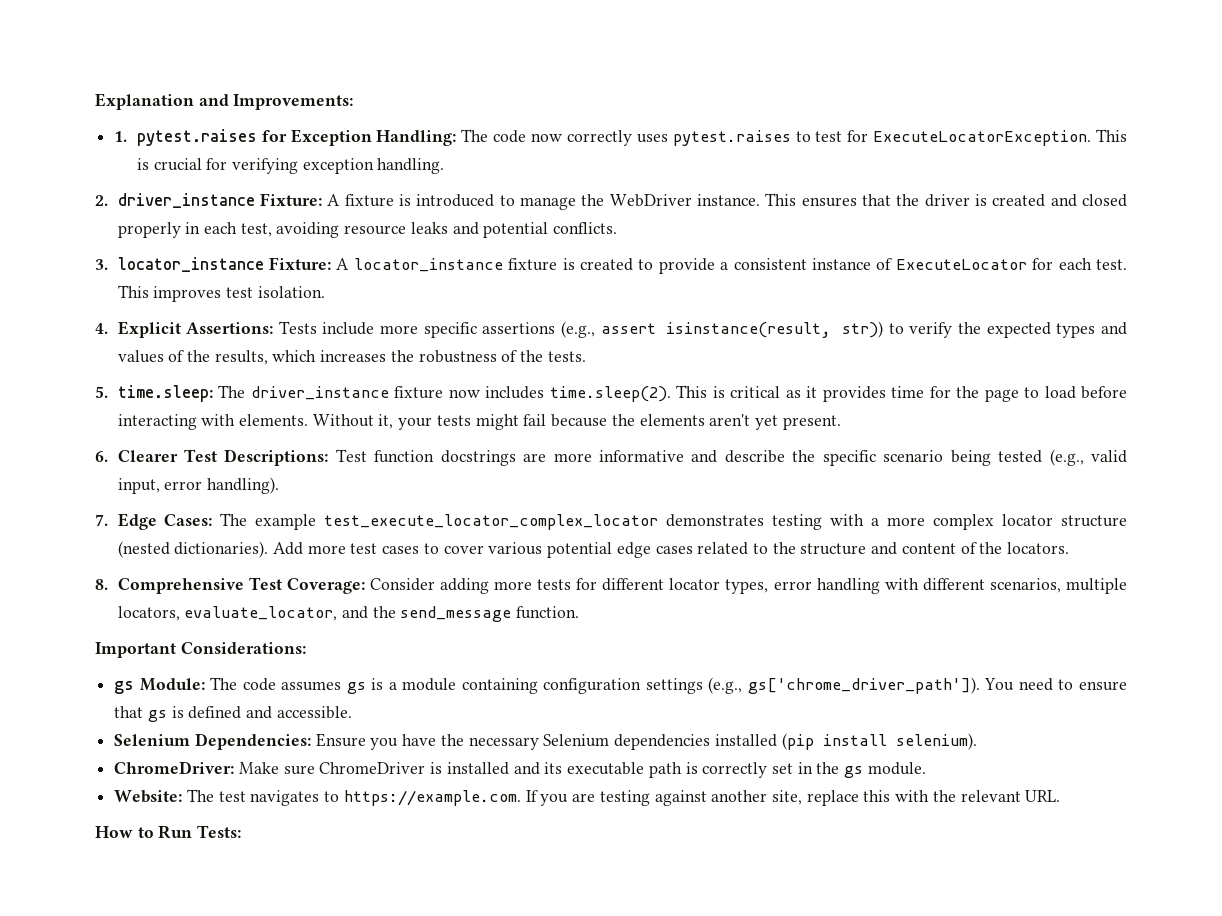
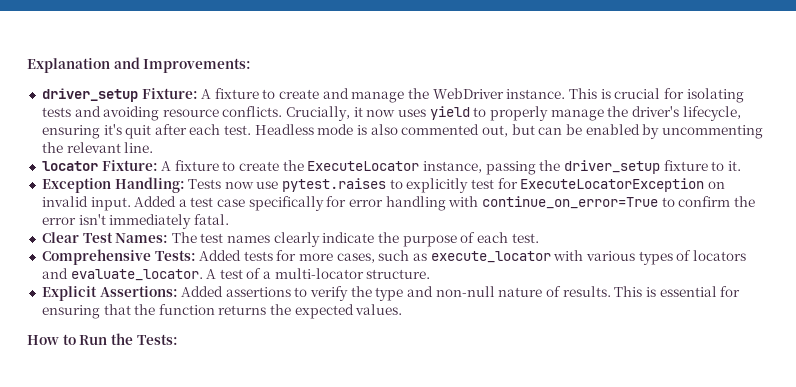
[114,129,1128,146] [136,158,445,174] [95,193,515,208] 1. pytest.raises for Exception Handling: The code now correctly uses pytest.raises to test for ExecuteLocatorException. This is crucial for verifying exception handling. // 2. driver_instance Fixture: A fixture is introduced to -> [41,88,349,102] driver_setup Fixture: A fixture to create and
[801,194,1127,207] [117,222,618,238] [95,257,1127,274] [117,285,325,302] [95,321,1127,338] [117,350,586,365] [95,385,1127,402] [117,414,841,430] [95,449,1127,466] [117,477,279,494] [95,513,1128,530] [117,541,1070,558] [95,577,1127,594] [117,606,580,622] [95,642,306,658] [114,677,1127,694] [114,706,352,722] [114,733,977,750] [114,761,926,778] [114,789,1061,806] ensures that the driver is created and closed properly in each test, avoiding resource leaks and potential conflicts. // 3. locator_instance Fixture: A locator_instance fixture is created to provide a consistent instance of ExecuteLocator for each test. This improves test isolation. // 4. Explicit Assertions: Tests include more specific assertions (e.g., assert isinstance(result, str)) to verify the expected types and values of the results, which increases the robustness of the tests. // 5. time.sleep: The driver_instance fixture now includes time.sleep(2). This is critical as it provides time for the page to load before interacting with elements. Without it, your tests might fail because the elements aren't yet present. // 6. Clearer Test Descriptions: Test function docstrings are more informative and describe the specific scenario being tested (e.g., valid input, error handling). // 7. Edge Cases: The example test_execute_locator_complex_locator demonstrates testing with a more complex locator structure (nested dictionaries). Add more test cases to cover various potential edge cases related to the structure and content of the locators. // 8. Comprehensive Test Coverage: Consider adding more tests for different locator types, error handling with different scenarios, multiple locators, evaluate_locator, and the send_message function. // Important Considerations: // gs Module: The code assumes gs is a module containing configuration settings (e.g., gs['chrome_driver_path']). You need to ensure that gs is defined and accessible. // Selenium Dependencies: Ensure you have the necessary Selenium dependencies installed (pip install selenium). // ChromeDriver: Make sure ChromeDriver is installed and its executable path is correctly set in the gs module. // Website: The test navigates to https://example.com. If you are testing against another site, replace this with the relevant URL. -> [600,88,744,103] [41,106,741,121] [41,124,763,139] [41,142,154,153] [41,160,741,175] [41,177,725,193] [41,196,755,211] [41,214,229,229] [41,232,539,247] [41,249,746,265] [41,268,431,281] [41,286,741,301] [41,304,403,319] is crucial for isolating tests and avoiding resource conflicts. Crucially, it now uses yield to properly manage the driver's lifecycle, ensuring it's quit after each test. Headless mode is also commented out, but can be enabled by uncommenting the relevant line. // locator Fixture: A fixture to create the ExecuteLocator instance, passing the driver_setup fixture to it. // Exception Handling: Tests now use pytest.raises to explicitly test for ExecuteLocatorException on invalid input. Added a test case specifically for error handling with continue_on_error=True to confirm the error isn't immediately fatal. // Clear Test Names: The test names clearly indicate the purpose of each test. // Comprehensive Tests: Added tests for more cases, such as execute_locator with various types of locators and evaluate_locator. A test of a multi-locator structure. // Explicit Assertions: Added assertions to verify the type and non-null nature of results. This is essential for ensuring that the function returns the expected values.
(193, 832) none -> [110,333,133,345] the

